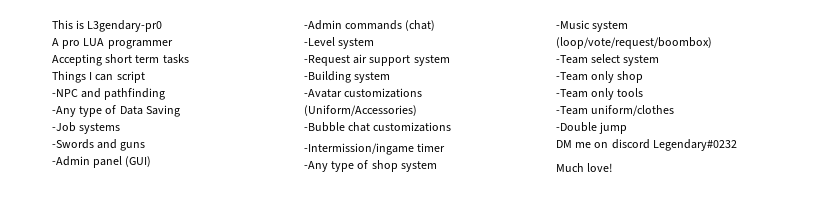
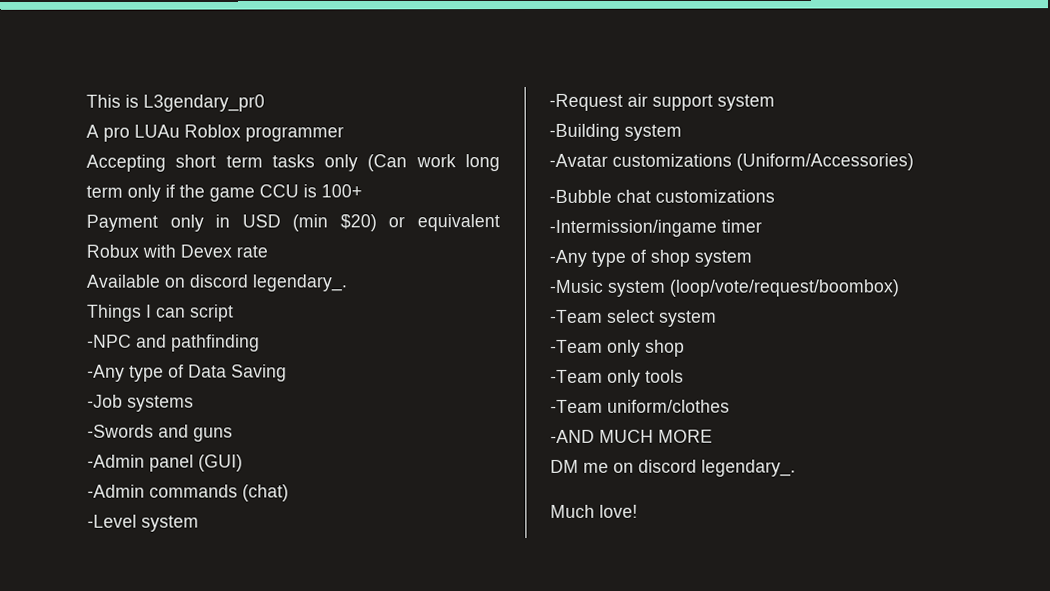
[87,20,163,32] L3gendary-pr0 -> [143,94,265,112] L3gendary_pr0
[83,38,105,46] LUA -> [134,124,241,138] LUAu Roblox
(189, 59) none -> [324,154,500,172] [86,184,362,202] [86,214,500,232] [86,244,268,258] [86,274,347,292] only (Can work long term only if the game CCU is 100+ // Payment only in USD (min $20) or equivalent Robux with Devex rate // Available on discord legendary_.
[556,122,628,134] -Double jump -> [550,429,713,443] -AND MUCH MORE
[652,139,737,151] Legendary#0232 -> [701,459,796,477] legendary_.

